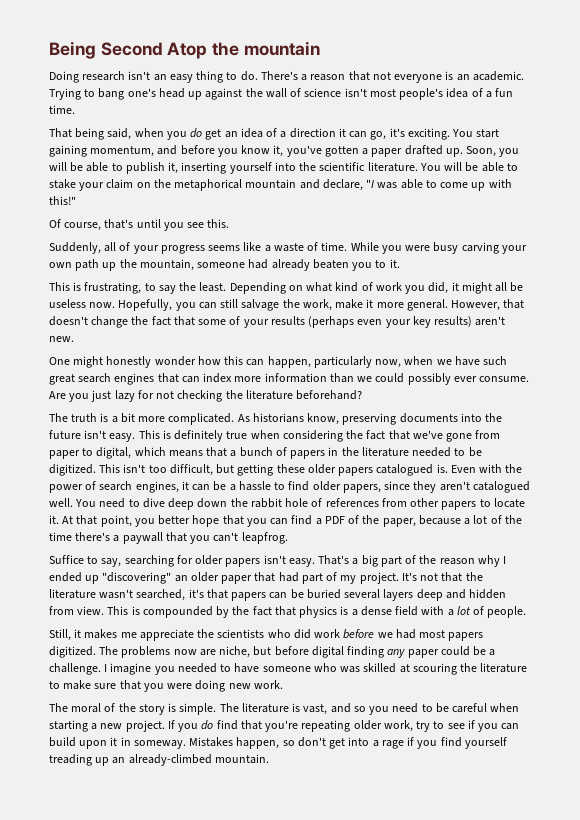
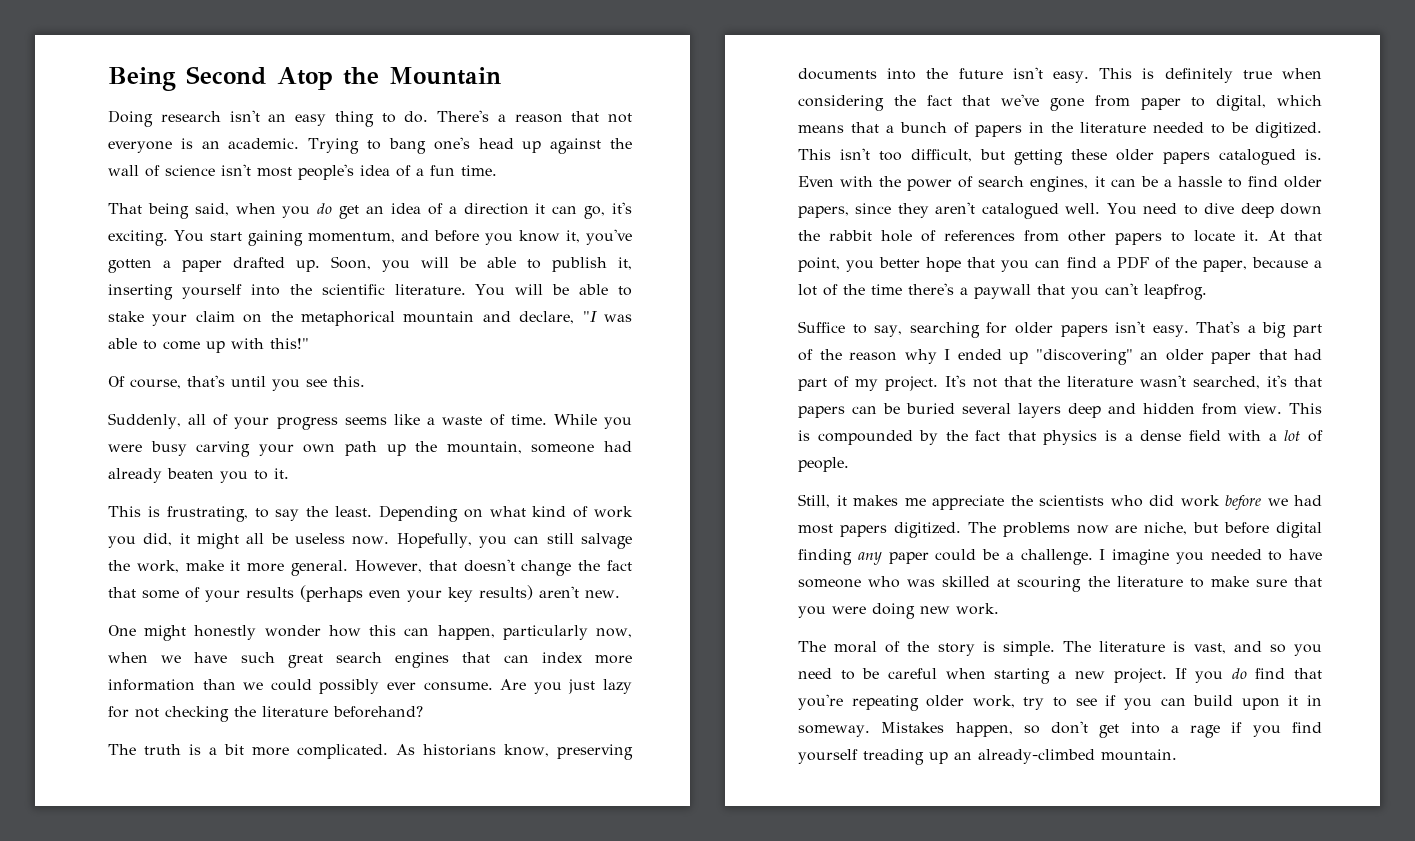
[243,41,320,56] mountain -> [389,67,501,85] Mountain

